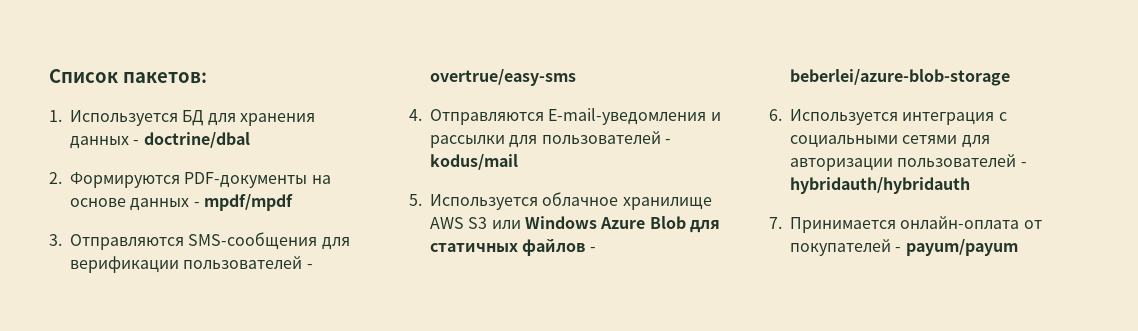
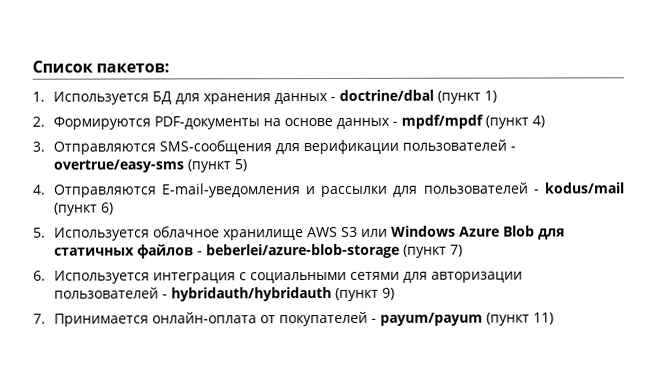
(250, 140) none -> [436,90,497,104] (пункт 1)
(293, 202) none -> [484,115,545,129] (пункт 4)
(576, 77) none -> [186,159,247,173] (пункт 5)
(518, 162) none -> [53,202,114,216] (пункт 6)
(1010, 77) none -> [402,244,463,258] (пункт 7)
(970, 185) none -> [334,287,395,301] (пункт 9)
(1018, 247) none -> [485,312,554,326] (пункт 11)

